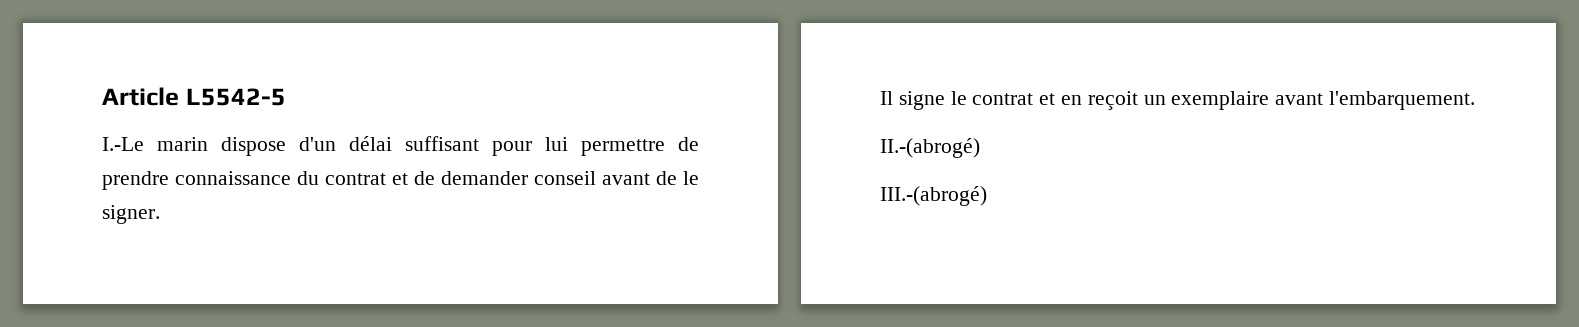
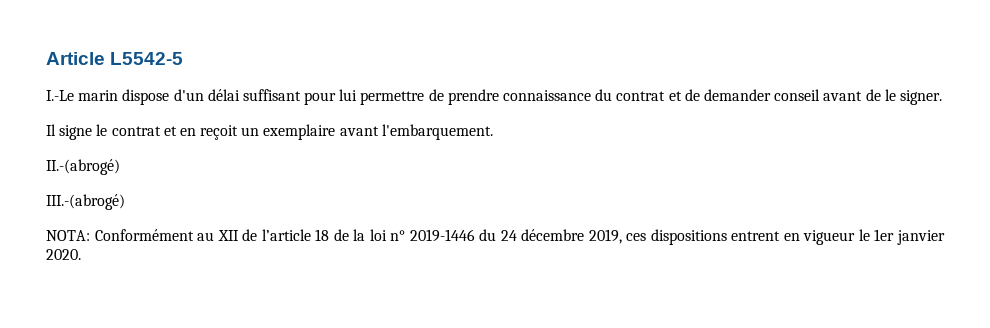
(987, 196) none -> [46,229,945,245] [46,249,81,260] // NOTA: Conformément au XII de l’article 18 de la loi n° 2019-1446 du 24 décembre 2019, ces dispositions entrent en vigueur le 1er janvier 2020.

